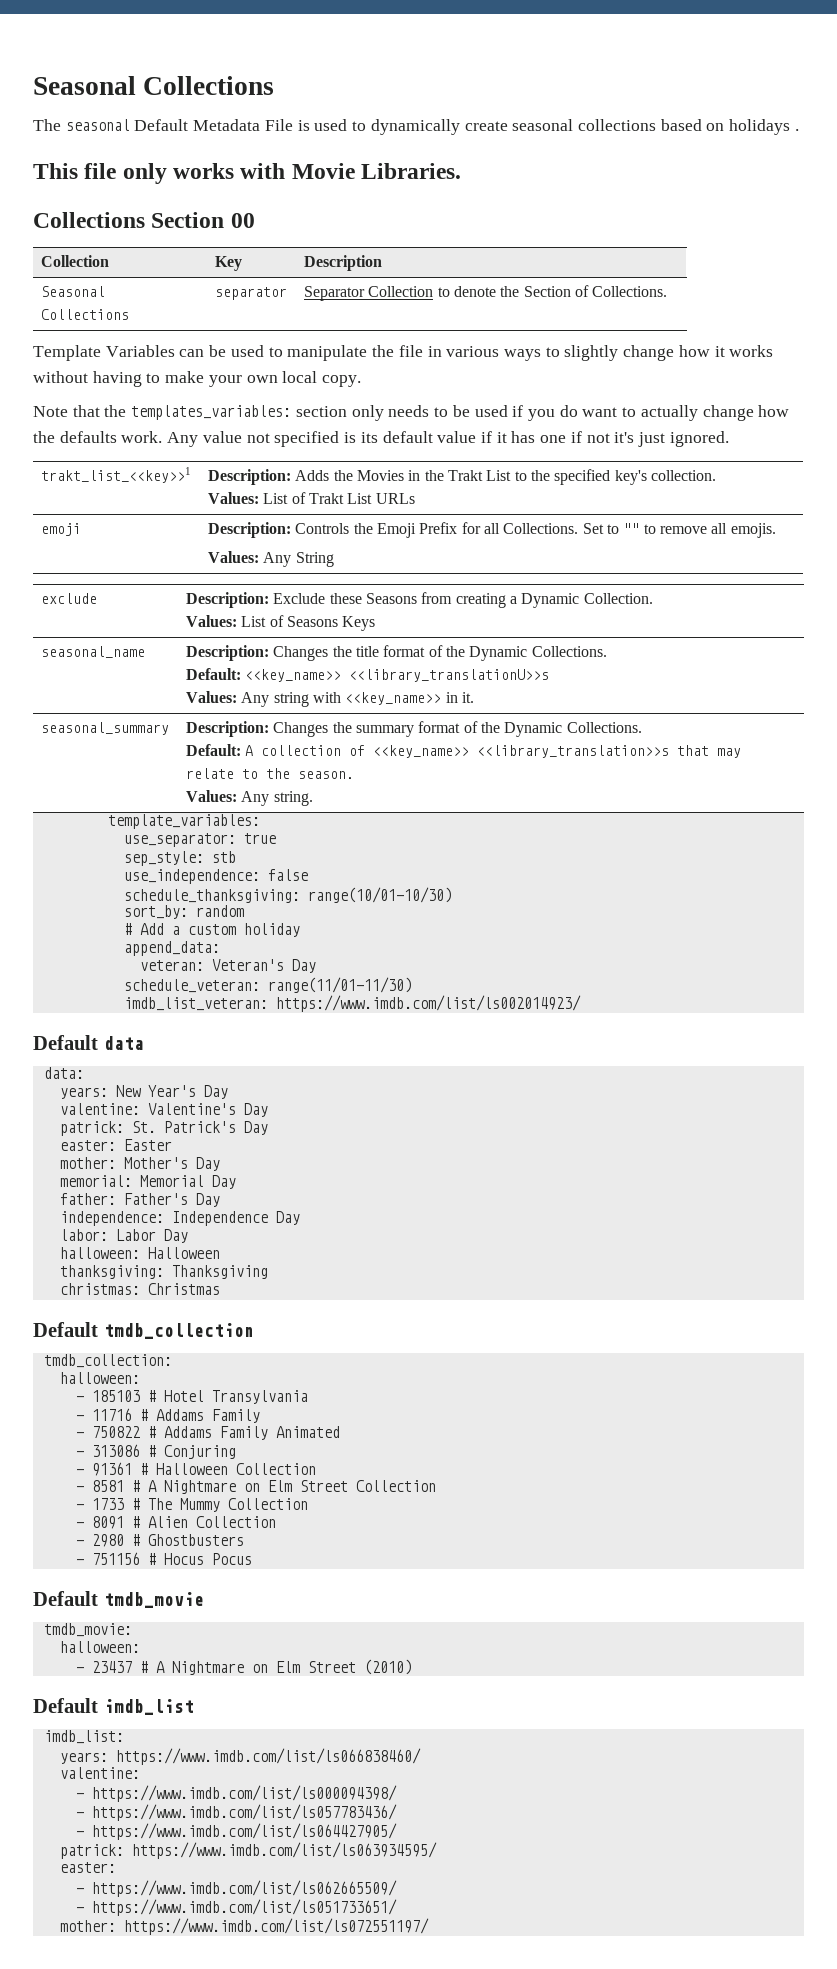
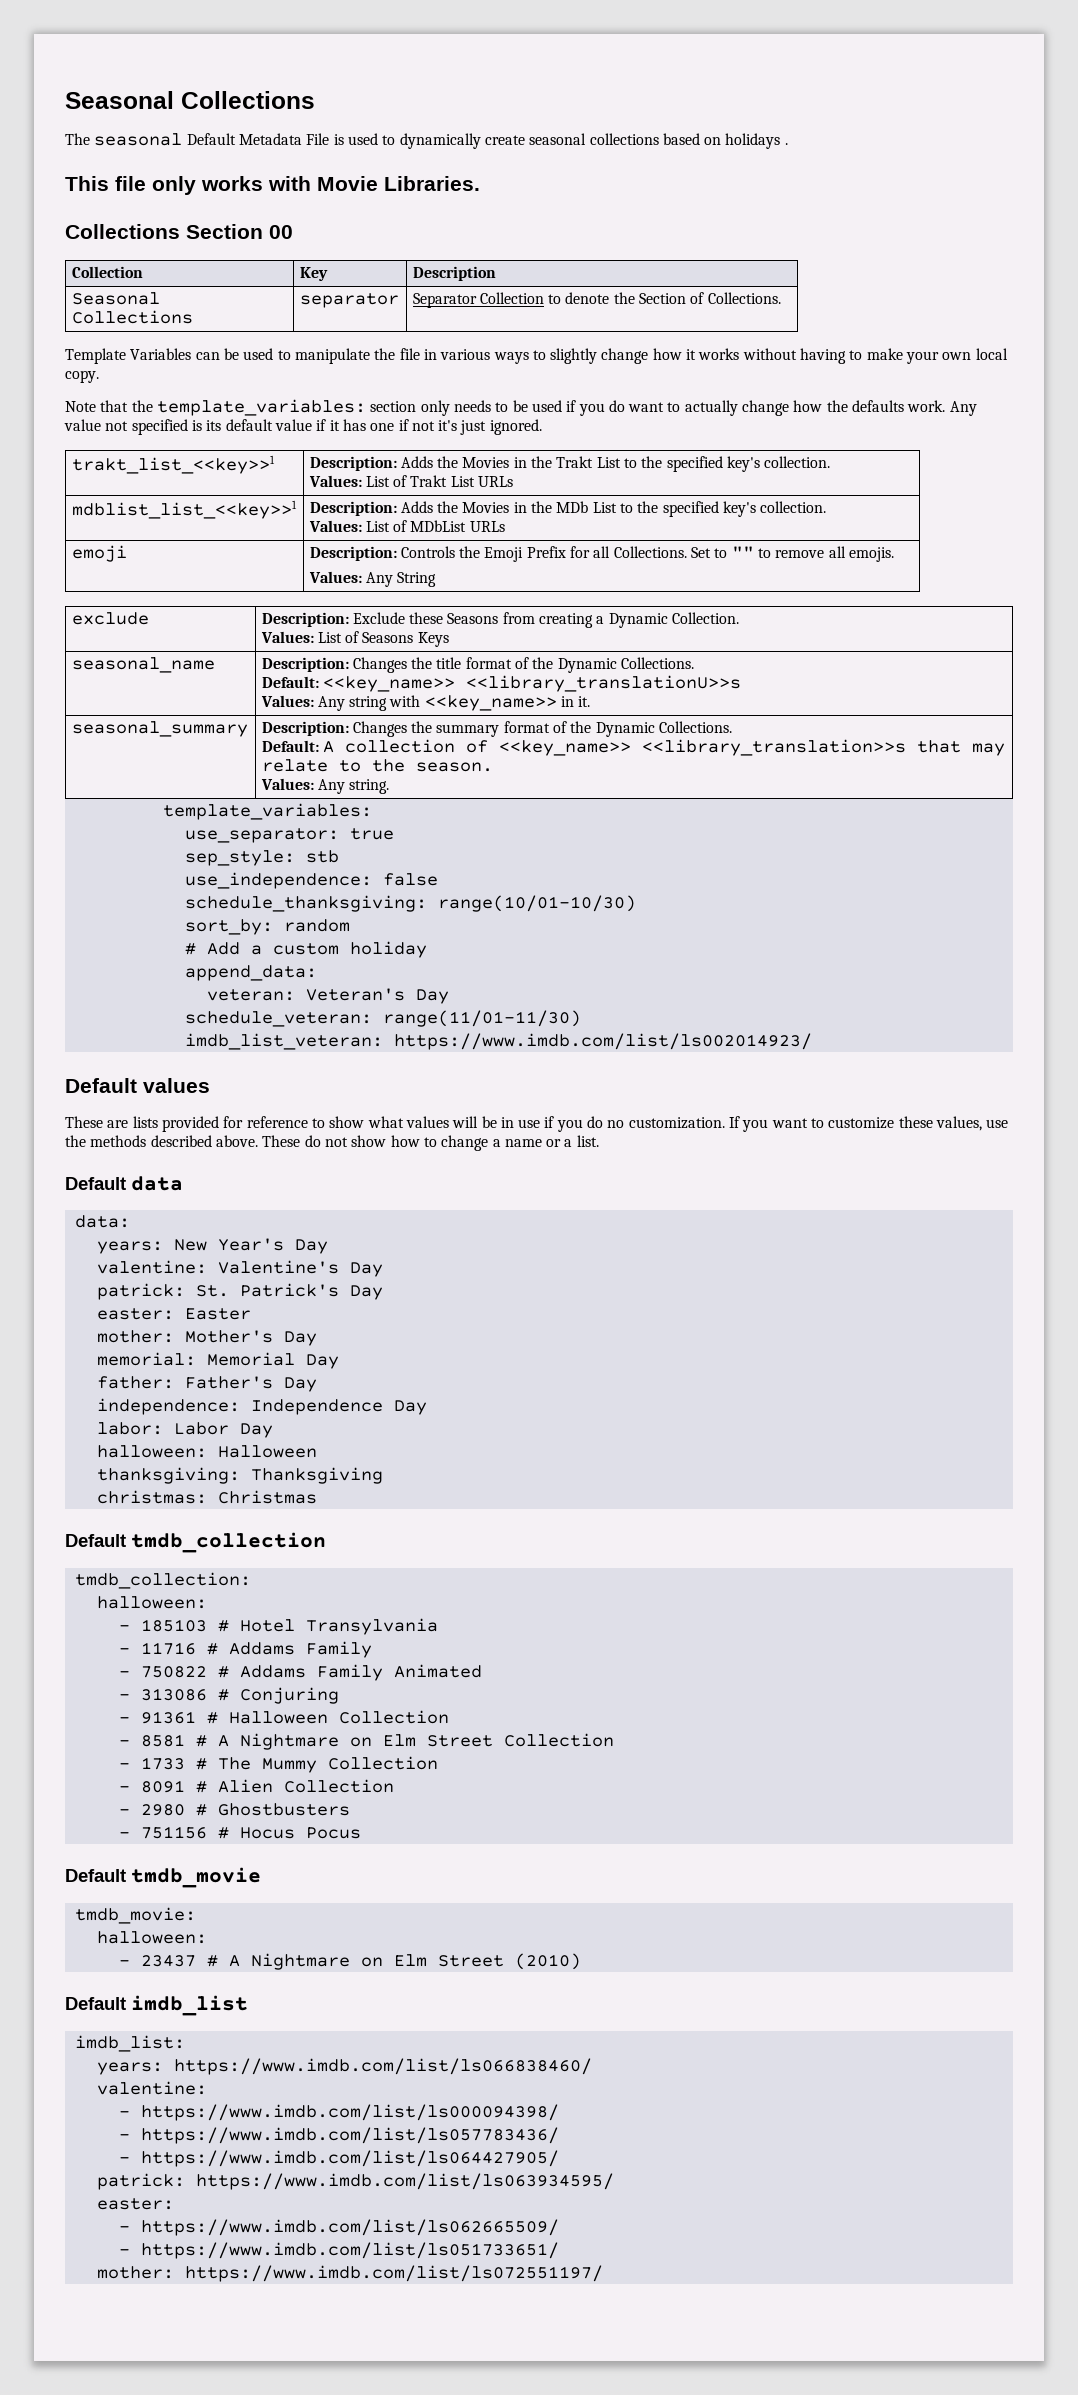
[131,405,292,420] templates_variables: -> [156,399,366,416] template_variables:
(415, 498) none -> [71,500,297,519] [309,501,827,517] [308,520,505,532] // mdblist_list_<<key>>1 | Description: Adds the Movies in the MDb List to the specified key's collection. // Values: List of MDbList URLs
(581, 1003) none -> [65,1078,210,1093] [65,1116,1009,1132] [65,1135,599,1151] // Default values // These are lists provided for reference to show what values will be in use if you do no customization. If you want to customize these values, use the methods described above. These do not show how to change a name or a list.

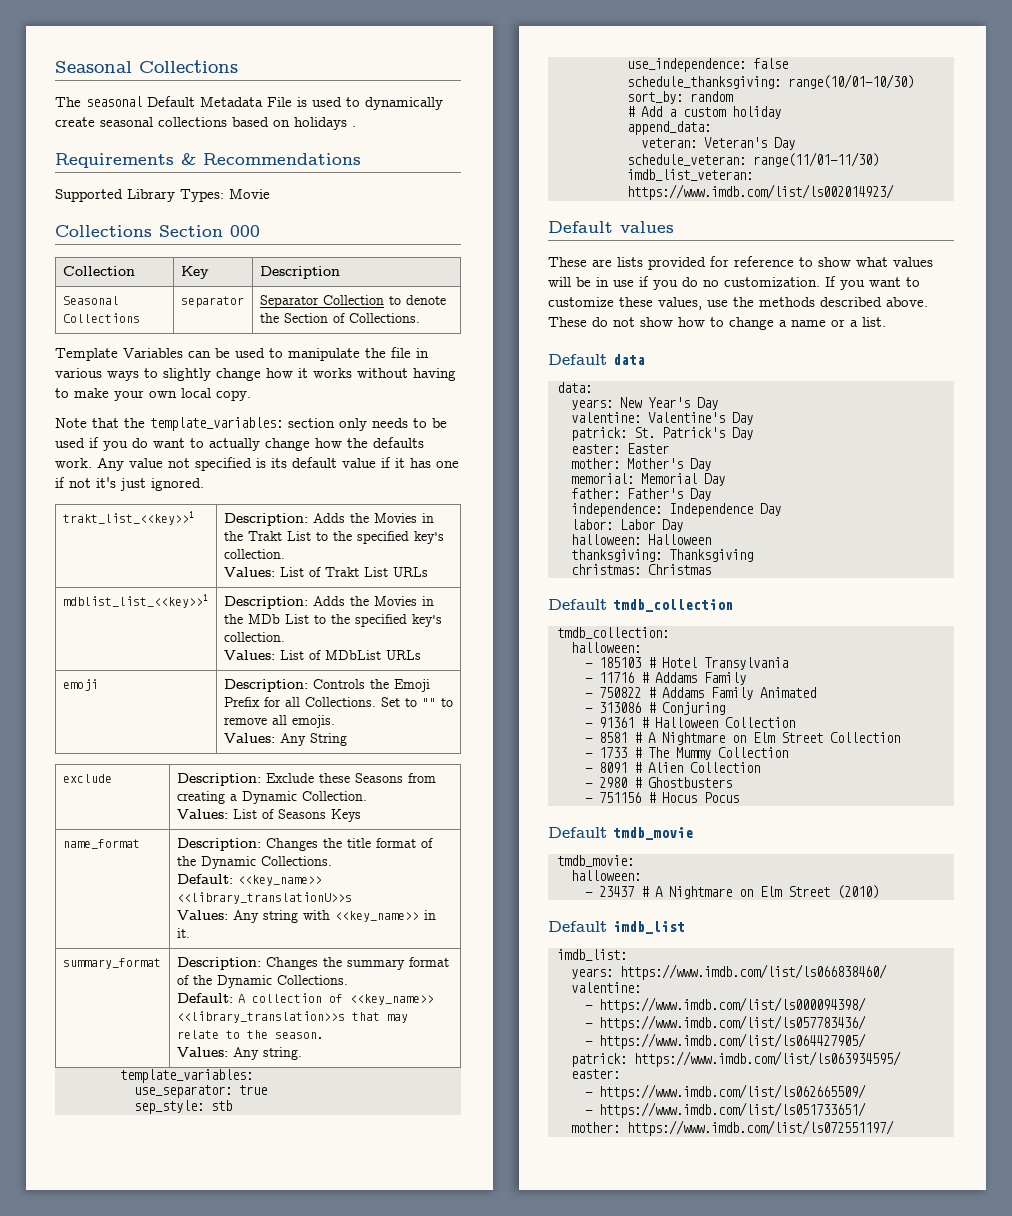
[65,176,311,195] This file only works with -> [55,153,361,168] [55,189,224,202] Requirements & Recommendations // Supported Library Types:
[384,176,480,191] Libraries. -> (270, 193) none
[269,225,293,239] 00 -> [230,225,260,237] 000
[71,657,215,673] seasonal_name -> [62,839,140,849] name_format
[71,721,248,737] seasonal_summary -> [62,958,161,969] summary_format

